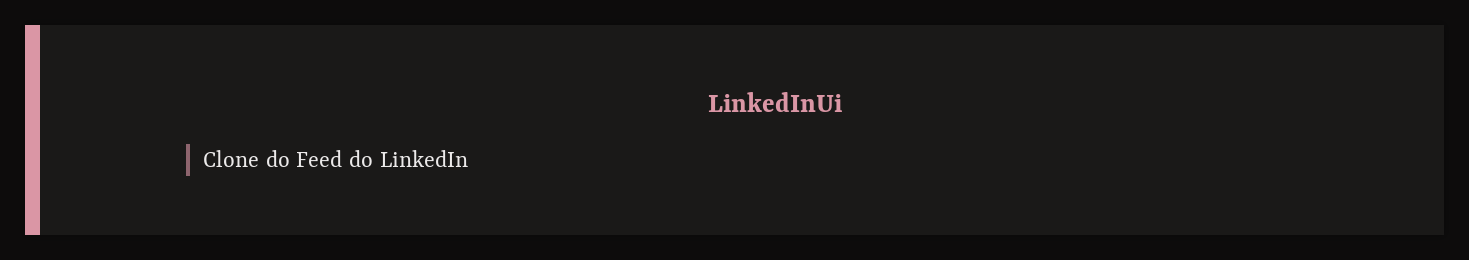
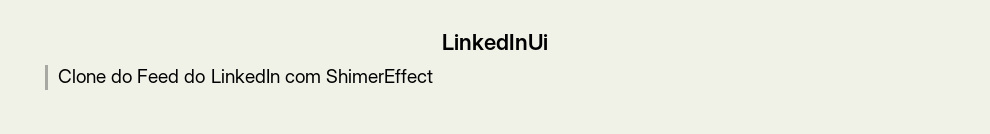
(468, 158) none -> [284,69,433,83] com ShimerEffect

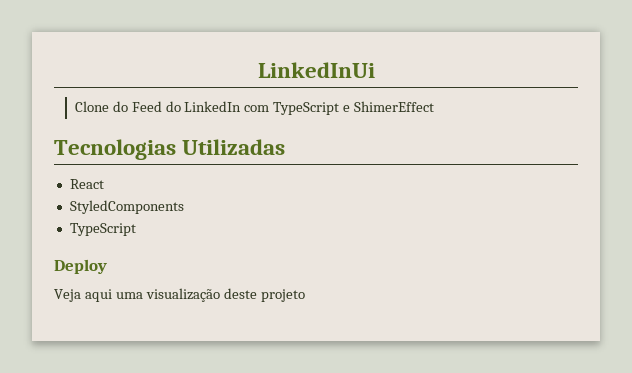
(321, 78) none -> [273,102,351,115] TypeScript e
(433, 76) none -> [54,139,286,160] [69,179,104,189] [69,200,184,214] [69,223,136,236] [54,259,107,274] [54,288,305,302] // Tecnologias Utilizadas // React // StyledComponents // TypeScript // Deploy // Veja aqui uma visualização deste projeto

